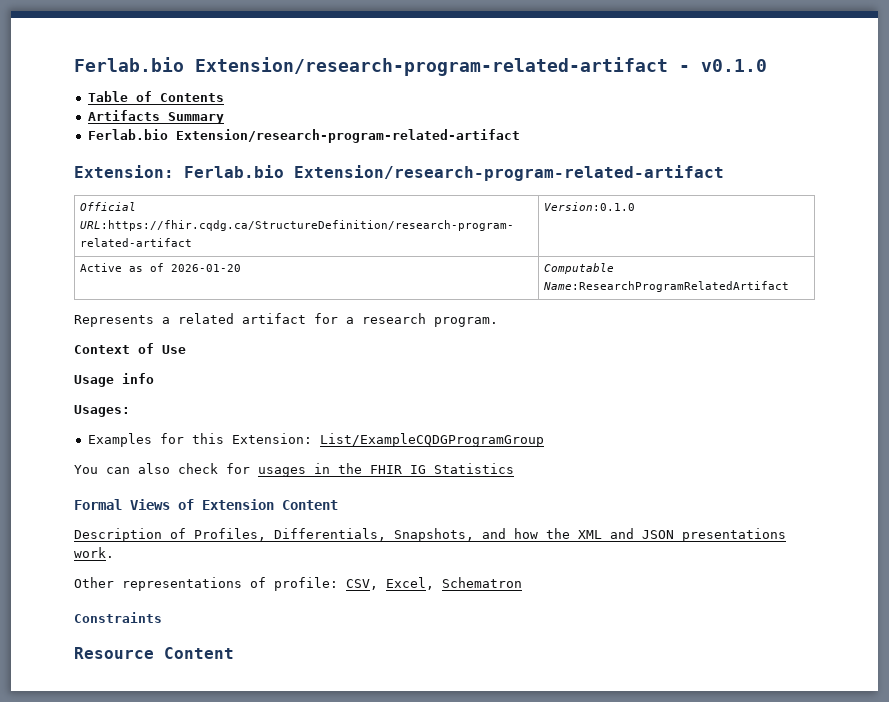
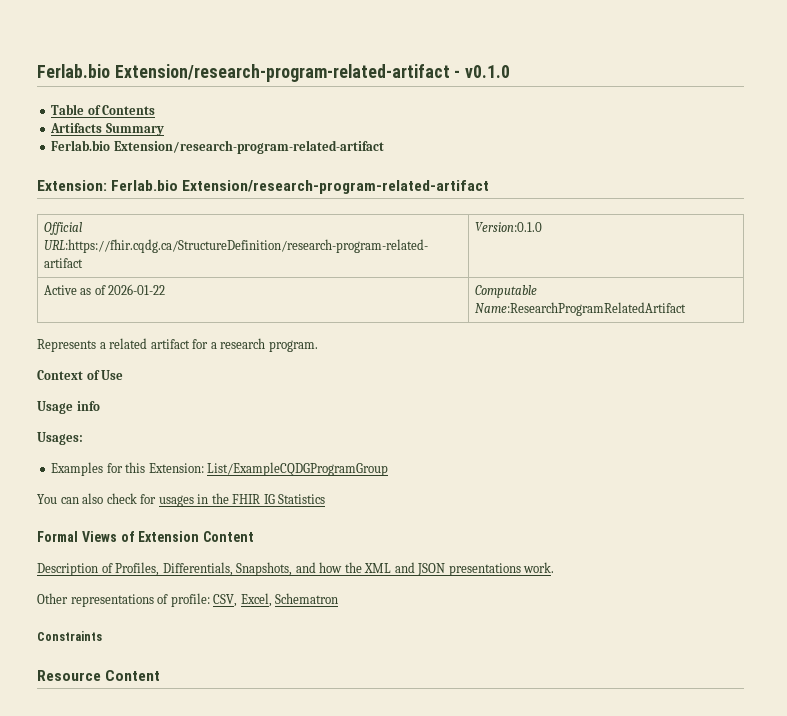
[171,264,242,272] 2026-01-20 -> [108,284,166,295] 2026-01-22

